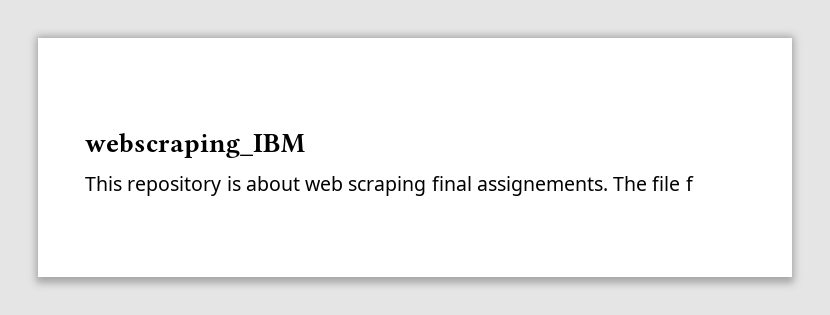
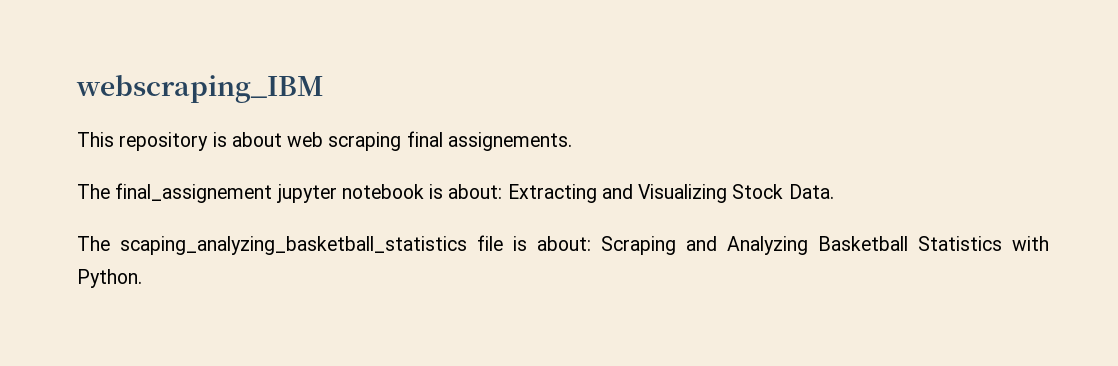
[613,176,694,191] The file f -> [77,183,834,203] [77,235,1049,255] [77,269,142,288] // The final_assignement jupyter notebook is about: Extracting and Visualizing Stock Data. // The scaping_analyzing_basketball_statistics file is about: Scraping and Analyzing Basketball Statistics with Python.

